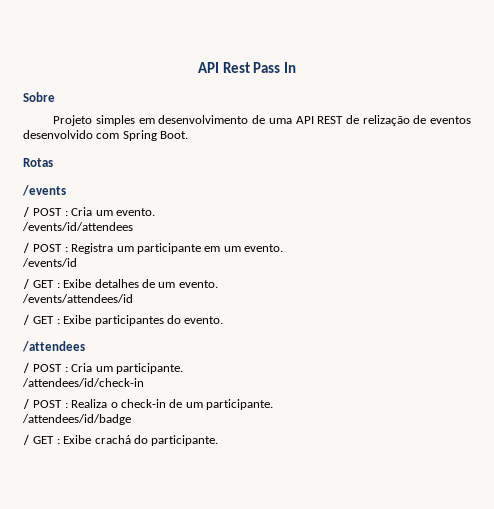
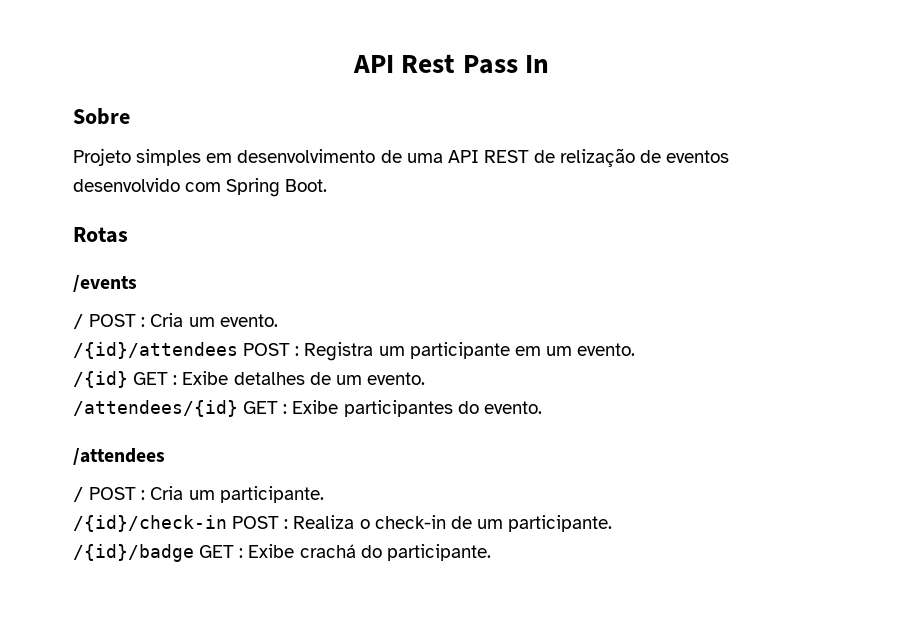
[22,222,133,231] [23,243,30,253] /events/id/attendees // / -> [73,342,238,359] /{id}/attendees
[22,258,77,267] [23,279,30,289] /events/id // / -> [73,371,128,388] /{id}
[22,294,133,303] [23,315,30,325] /events/attendees/id // / -> [73,400,238,417] /attendees/{id}
[22,378,144,387] [23,399,30,409] /attendees/id/check-in // / -> [73,515,227,532] /{id}/check-in
[22,414,131,425] [23,435,30,445] /attendees/id/badge // / -> [73,544,194,562] /{id}/badge

